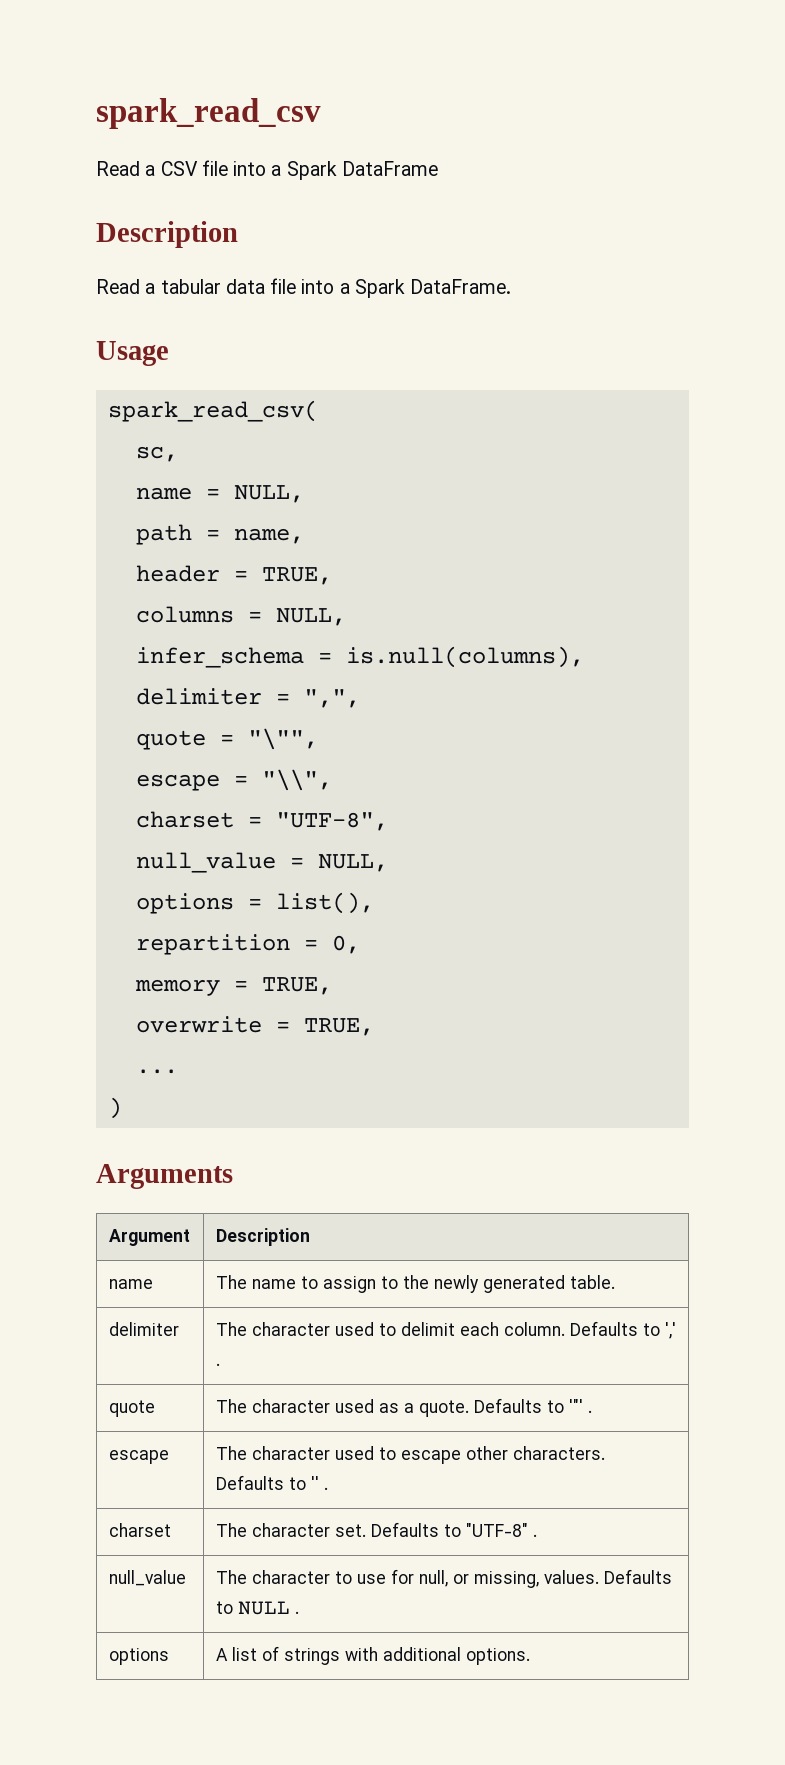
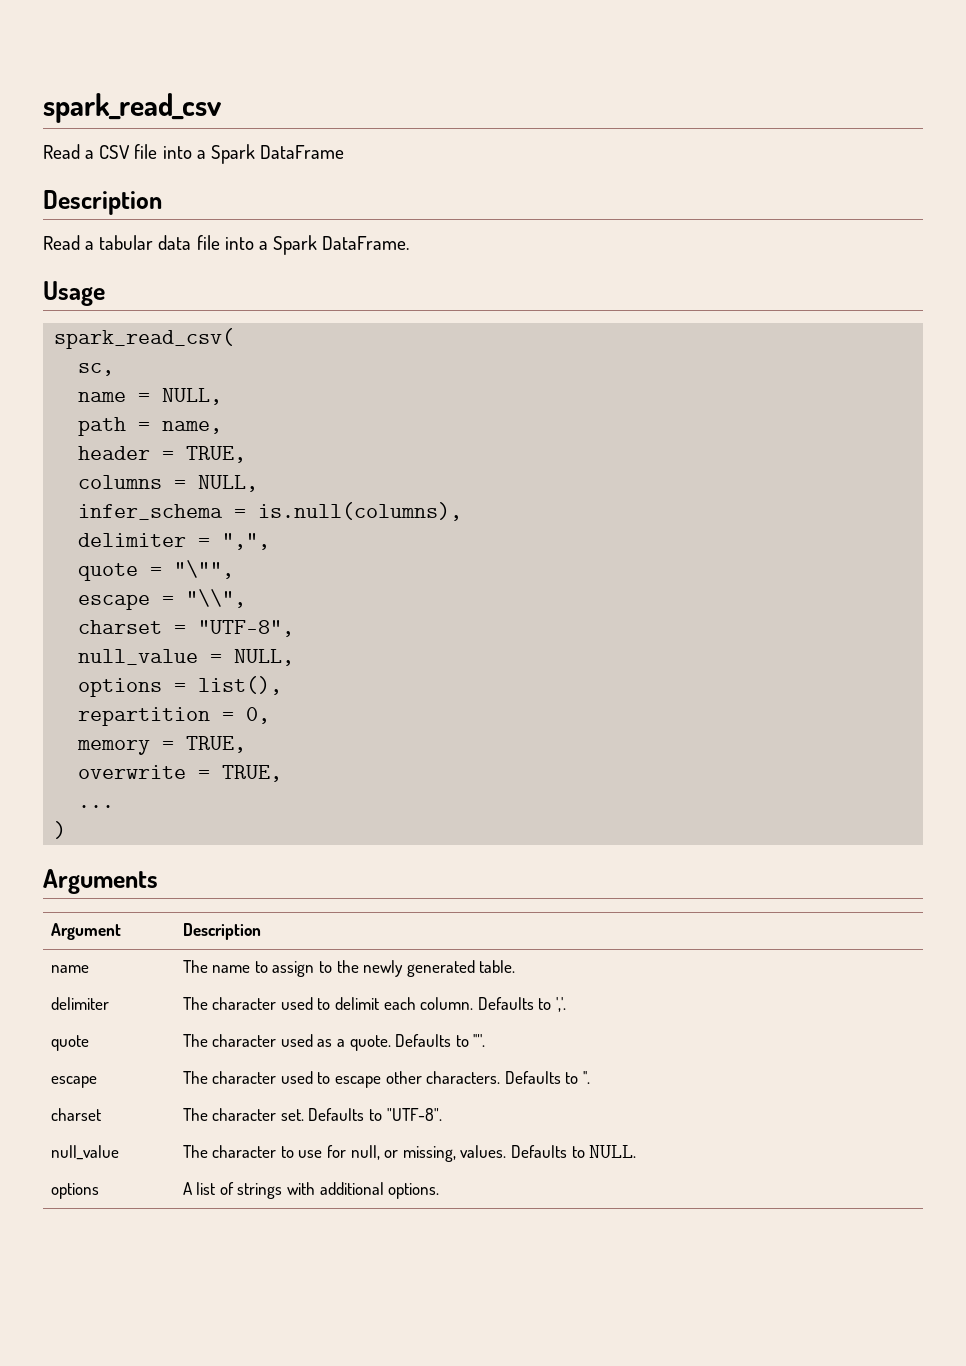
[664,1322,676,1339] [215,1363,220,1366] ',' . -> [555,997,566,1012] ','.
[568,1399,592,1413] '"' . -> [473,1034,486,1047] '"'.
[310,1476,328,1490] '' . -> [582,1071,590,1084] ''.
[465,1523,537,1537] "UTF-8" . -> [386,1108,442,1121] "UTF-8".
[237,1601,299,1615] NULL . -> [589,1145,637,1158] NULL.

